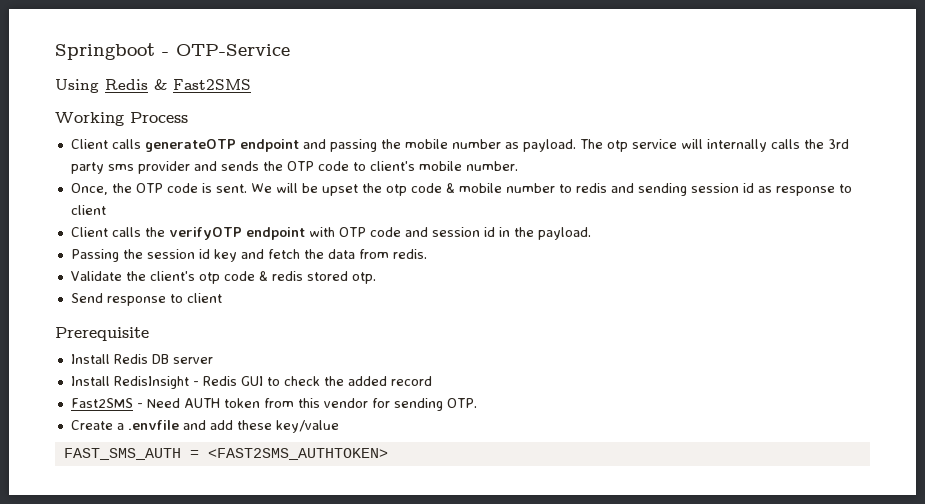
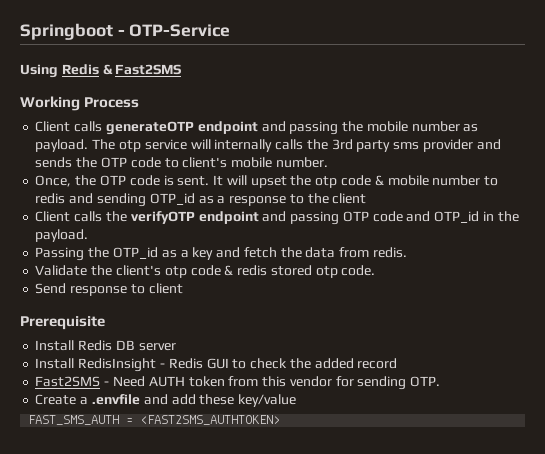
[250,183,318,193] We will be -> [213,175,247,186] It will
[690,183,852,196] session id as response to -> [149,193,329,206] OTP_id as a response to the
[308,227,335,237] with -> [262,211,340,225] and passing
[431,227,495,237] session id -> [434,211,480,223] OTP_id
[146,249,210,259] session id -> [112,247,189,259] OTP_id as a
[351,272,376,284] otp. -> [315,265,376,278] otp code.

